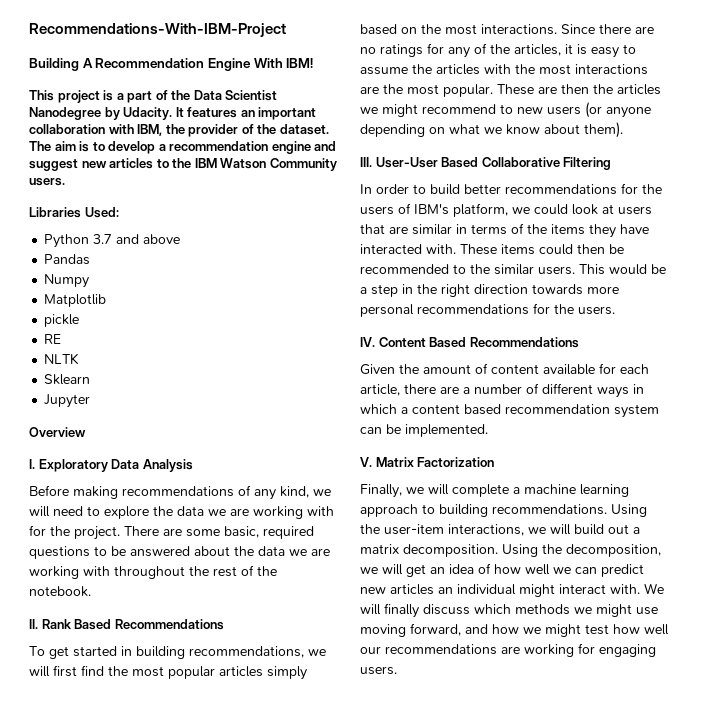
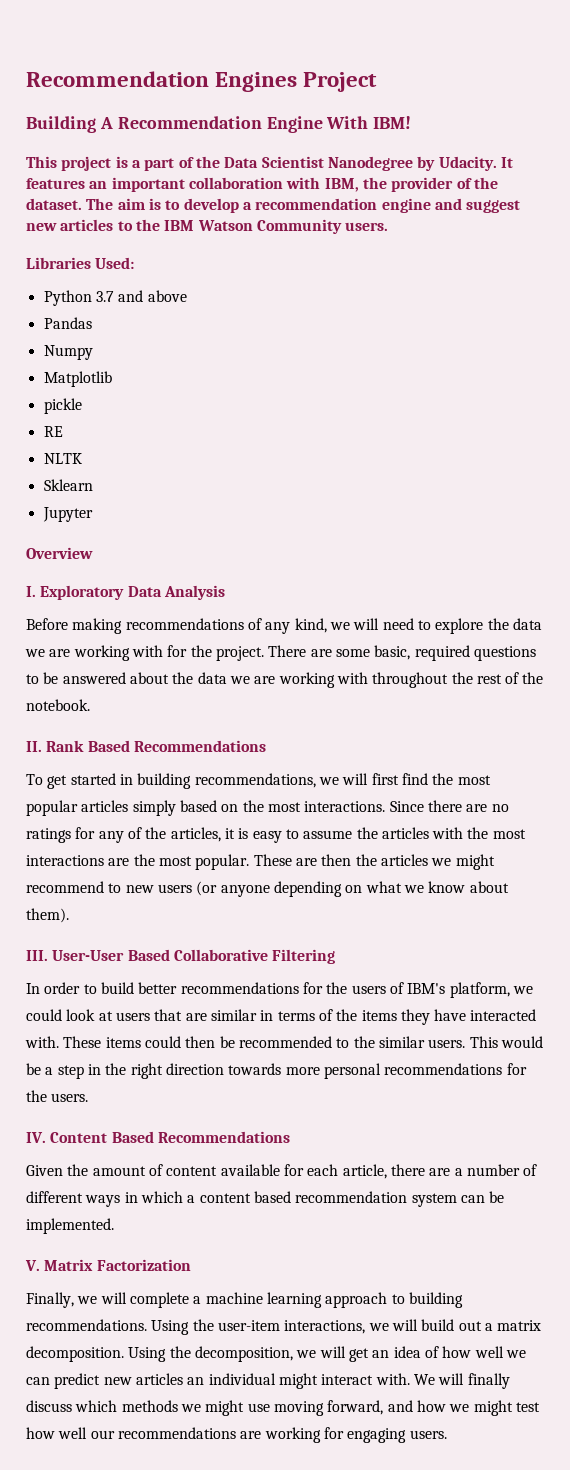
[29,23,286,37] Recommendations-With-IBM-Project -> [26,71,378,92] Recommendation Engines Project

